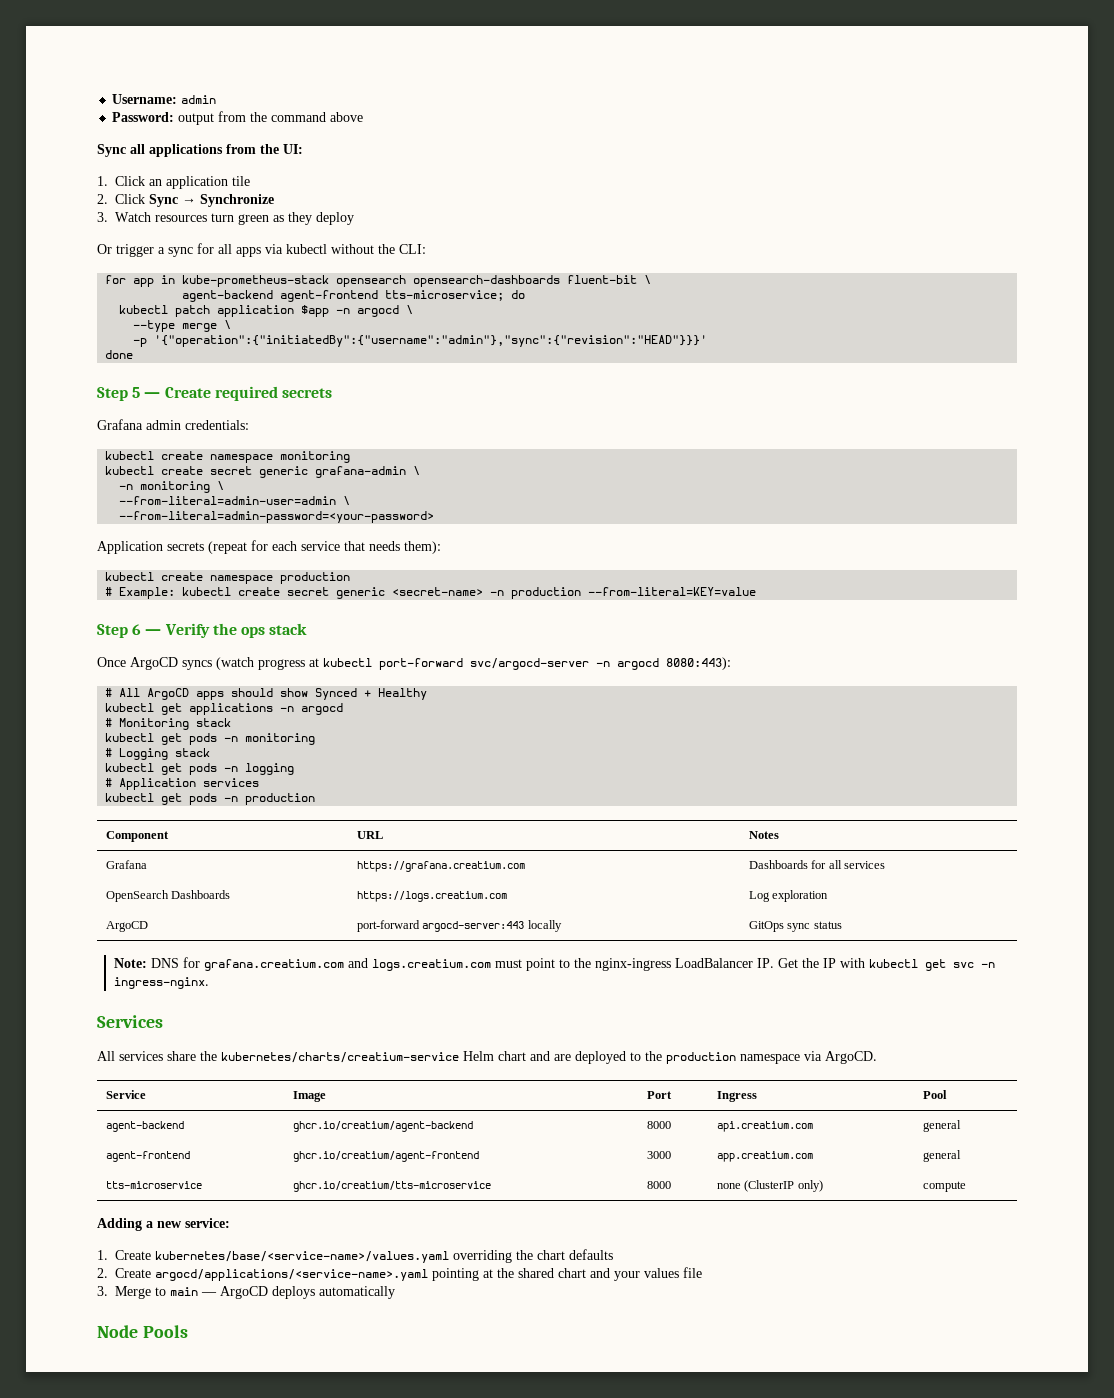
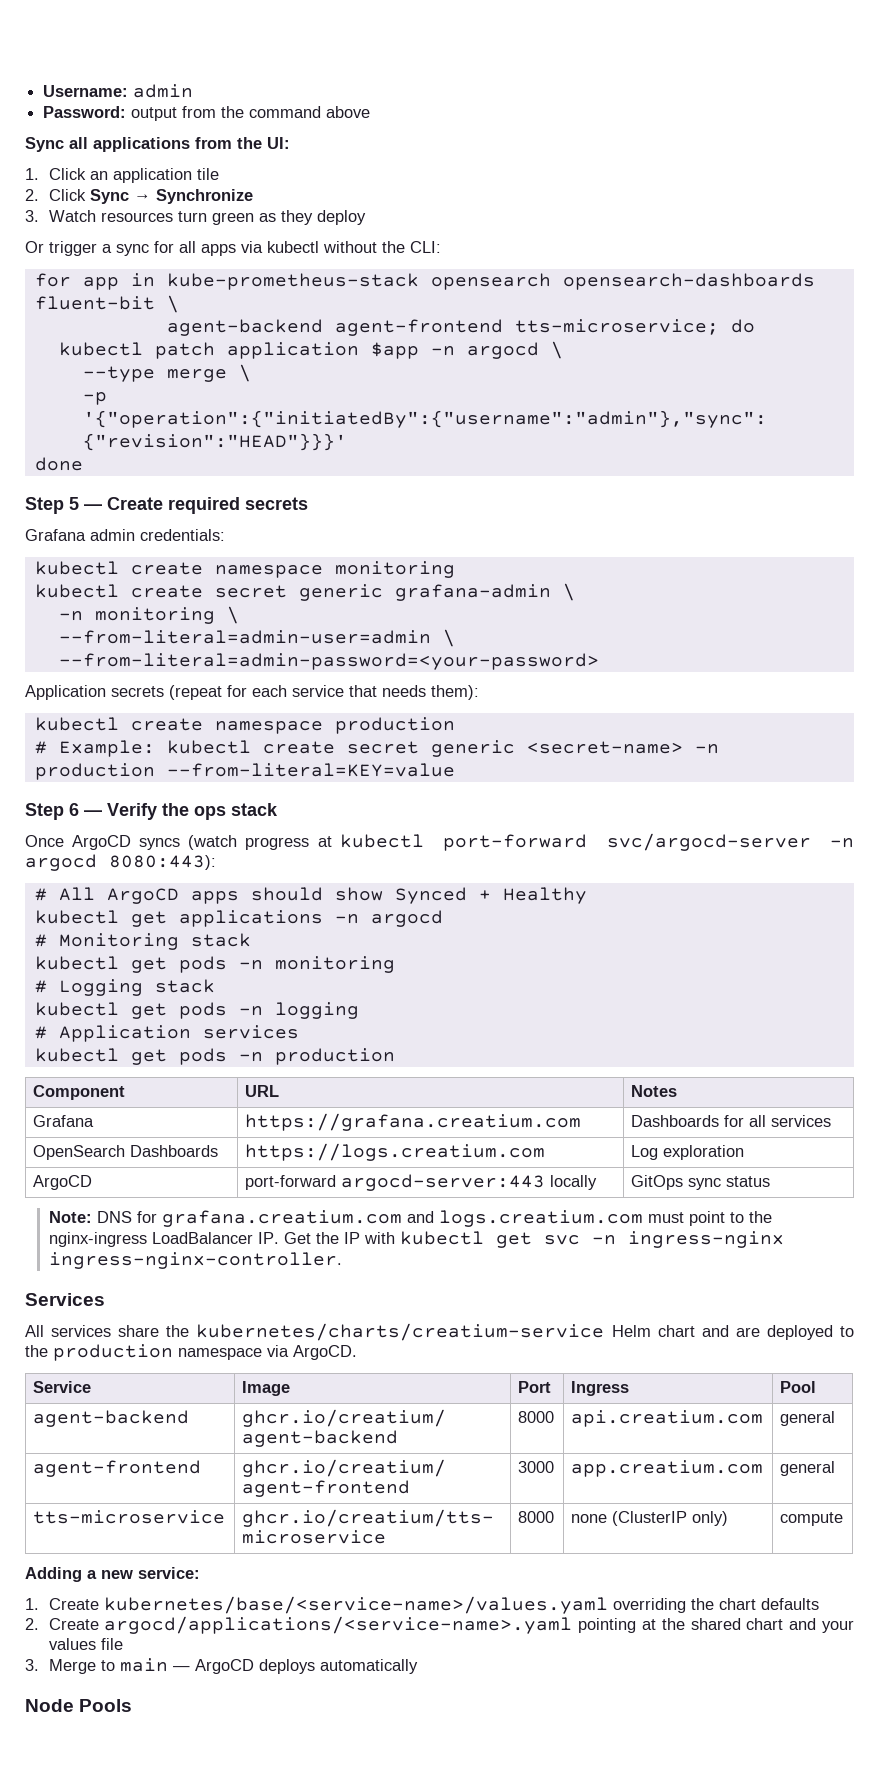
[113,977,209,989] ingress-nginx. -> [627,1231,784,1248] [48,1252,342,1269] ingress-nginx ingress-nginx-controller.

